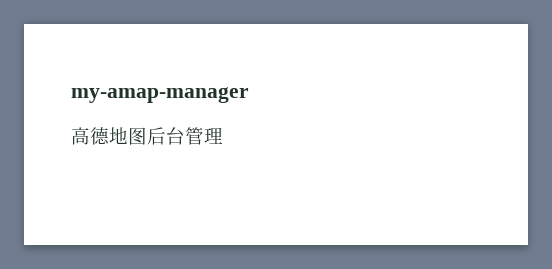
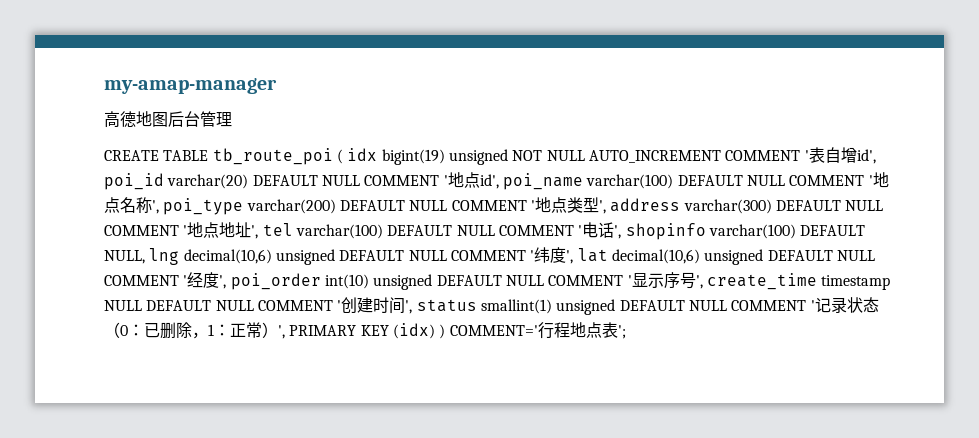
(223, 135) none -> [104,147,876,165] [104,172,889,190] [104,197,884,215] [104,222,866,240] [104,247,875,265] [104,272,891,290] [104,297,879,315] [104,322,626,339] // CREATE TABLE tb_route_poi ( idx bigint(19) unsigned NOT NULL AUTO_INCREMENT COMMENT '表自增id', poi_id varchar(20) DEFAULT NULL COMMENT '地点id', poi_name varchar(100) DEFAULT NULL COMMENT '地点名称', poi_type varchar(200) DEFAULT NULL COMMENT '地点类型', address varchar(300) DEFAULT NULL COMMENT '地点地址', tel varchar(100) DEFAULT NULL COMMENT '电话', shopinfo varchar(100) DEFAULT NULL, lng decimal(10,6) unsigned DEFAULT NULL COMMENT '纬度', lat decimal(10,6) unsigned DEFAULT NULL COMMENT '经度', poi_order int(10) unsigned DEFAULT NULL COMMENT '显示序号', create_time timestamp NULL DEFAULT NULL COMMENT '创建时间', status smallint(1) unsigned DEFAULT NULL COMMENT '记录状态（0：已删除，1：正常）', PRIMARY KEY (idx) ) COMMENT='行程地点表';

